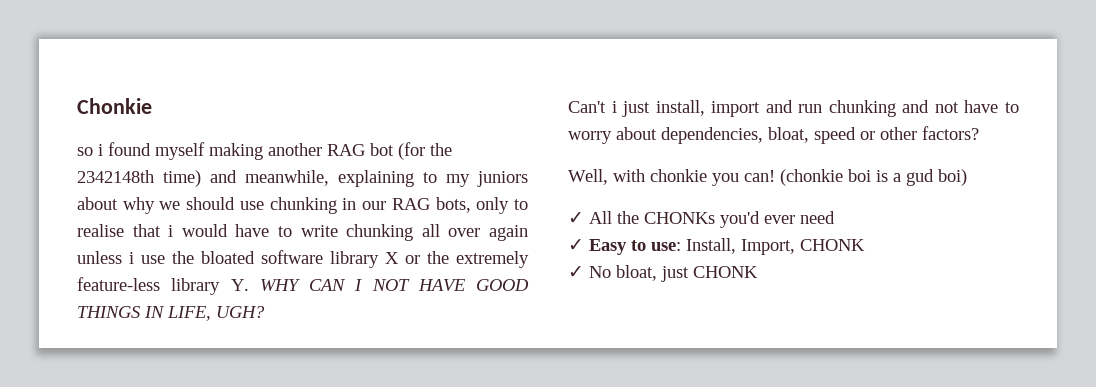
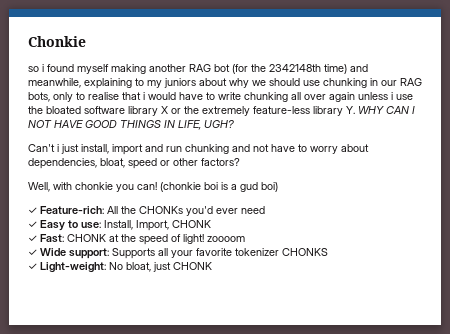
(584, 218) none -> [40,206,104,214] Feature-rich:
(584, 272) none -> [40,234,245,245] [28,248,328,259] [28,262,106,273] Fast: CHONK at the speed of light! zoooom // ✓ Wide support: Supports all your favorite tokenizer CHONKS // ✓ Light-weight:

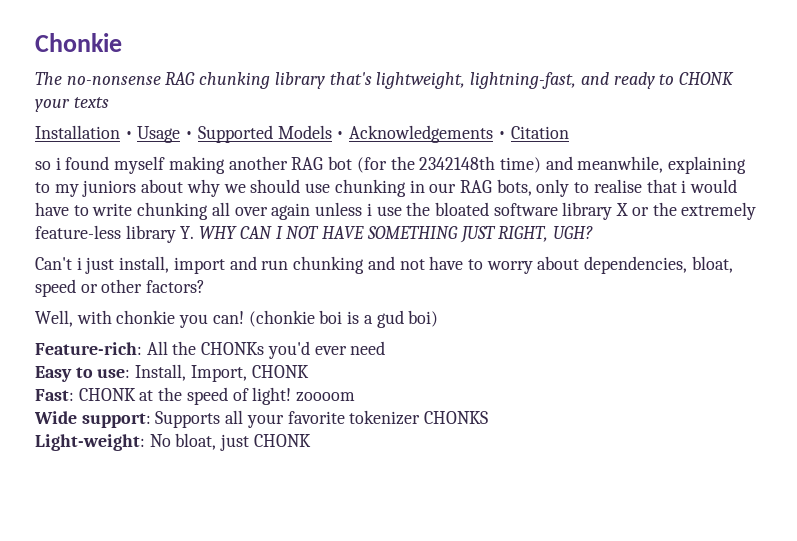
(86, 41) none -> [35,72,734,89] [35,97,109,112] [35,125,569,143] // The no-nonsense RAG chunking library that's lightweight, lightning-fast, and ready to CHONK your texts // Installation • Usage • Supported Models • Acknowledgements • Citation
[85,120,201,130] GOOD THINGS IN LIFE, -> [366,226,549,243] SOMETHING JUST RIGHT,
[28,207,37,214] ✓ -> (439, 318) none
[28,221,37,228] ✓ -> (386, 348) none
[28,235,37,242] ✓ -> (309, 371) none
[28,249,37,256] ✓ -> (356, 397) none
[28,263,37,270] ✓ -> (489, 417) none

